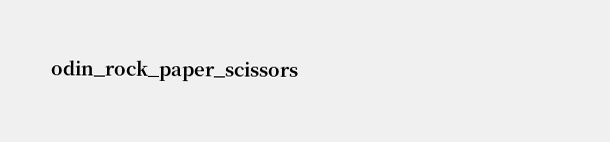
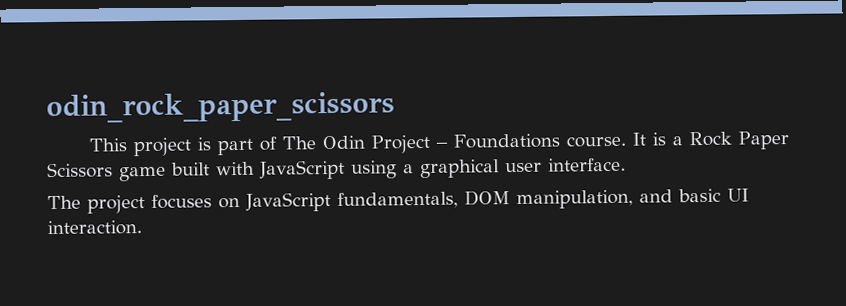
(299, 70) none -> [88,131,789,157] [47,157,626,182] [47,188,749,214] [47,220,142,236] // This project is part of The Odin Project – Foundations course. It is a Rock Paper Scissors game built with JavaScript using a graphical user interface. // The project focuses on JavaScript fundamentals, DOM manipulation, and basic UI interaction.

